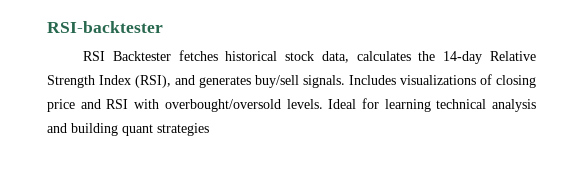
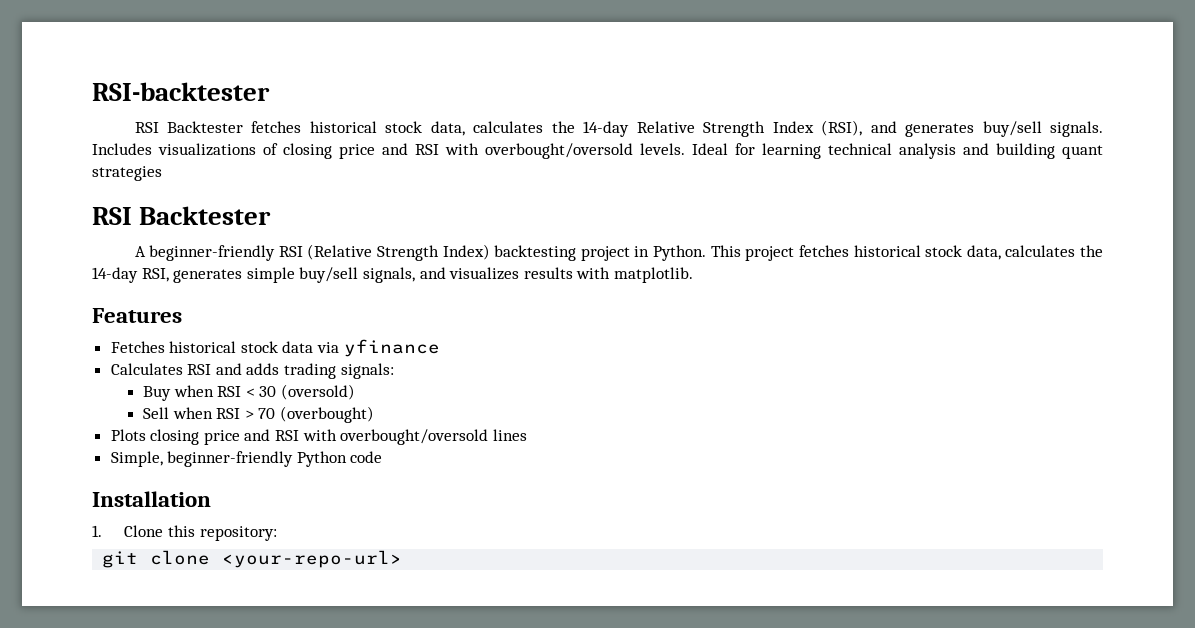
(209, 129) none -> [92,206,272,225] [134,244,1103,261] [92,267,693,283] [92,308,182,323] [110,339,440,357] [110,363,394,379] [143,384,355,401] [143,406,374,423] [110,429,527,445] [110,451,383,467] [92,491,211,507] [92,525,277,541] [102,550,403,568] // RSI Backtester // A beginner-friendly RSI (Relative Strength Index) backtesting project in Python. This project fetches historical stock data, calculates the 14-day RSI, generates simple buy/sell signals, and visualizes results with matplotlib. // Features // Fetches historical stock data via yfinance // Calculates RSI and adds trading signals: // Buy when RSI < 30 (oversold) // Sell when RSI > 70 (overbought) // Plots closing price and RSI with overbought/oversold lines // Simple, beginner-friendly Python code // Installation // 1. Clone this repository: // git clone <your-repo-url>

